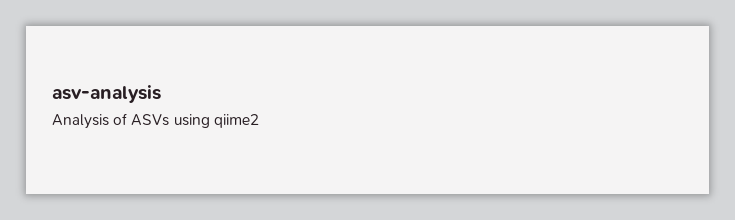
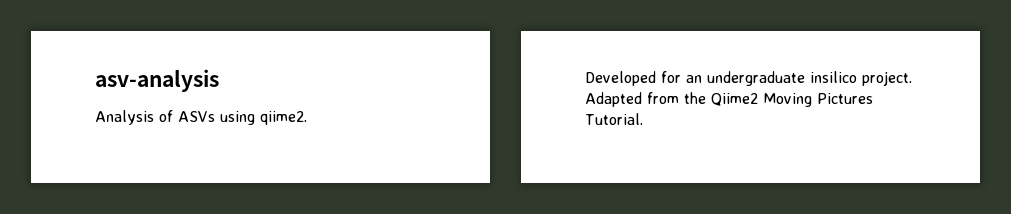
[213,114,259,128] qiime2 -> [260,111,307,125] [585,71,912,86] [585,92,873,107] [585,113,643,125] qiime2. // Developed for an undergraduate insilico project. Adapted from the Qiime2 Moving Pictures Tutorial.

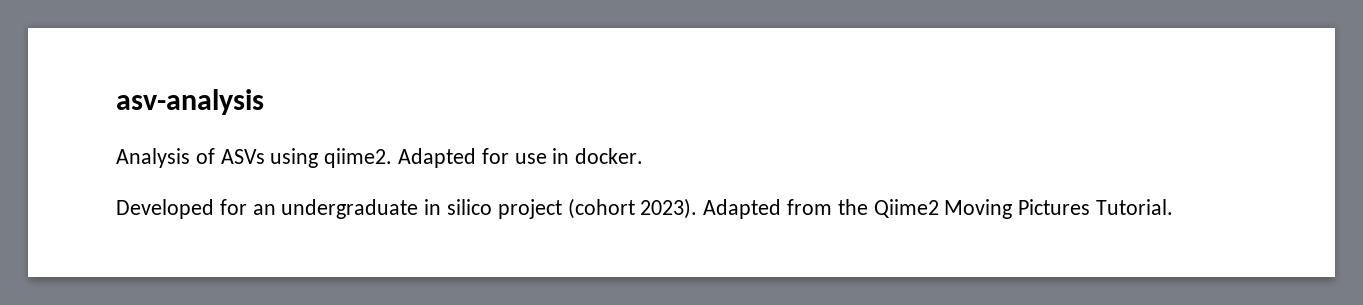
(307, 118) none -> [398,148,644,168] Adapted for use in docker.
[810,71,912,86] insilico project. -> [424,198,698,219] in silico project (cohort 2023).

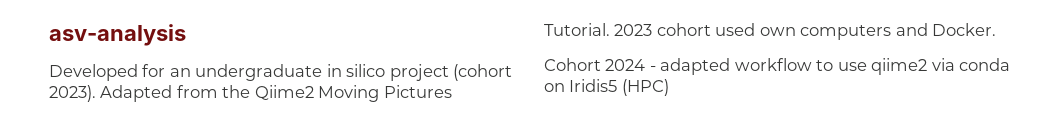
[116,148,644,168] // Analysis of ASVs using qiime2. Adapted for use in docker. -> (186, 35) none
(1174, 207) none -> [614,23,997,40] [544,58,1011,75] [544,79,669,96] 2023 cohort used own computers and Docker. // Cohort 2024 - adapted workflow to use qiime2 via conda on Iridis5 (HPC)

